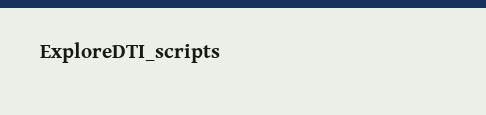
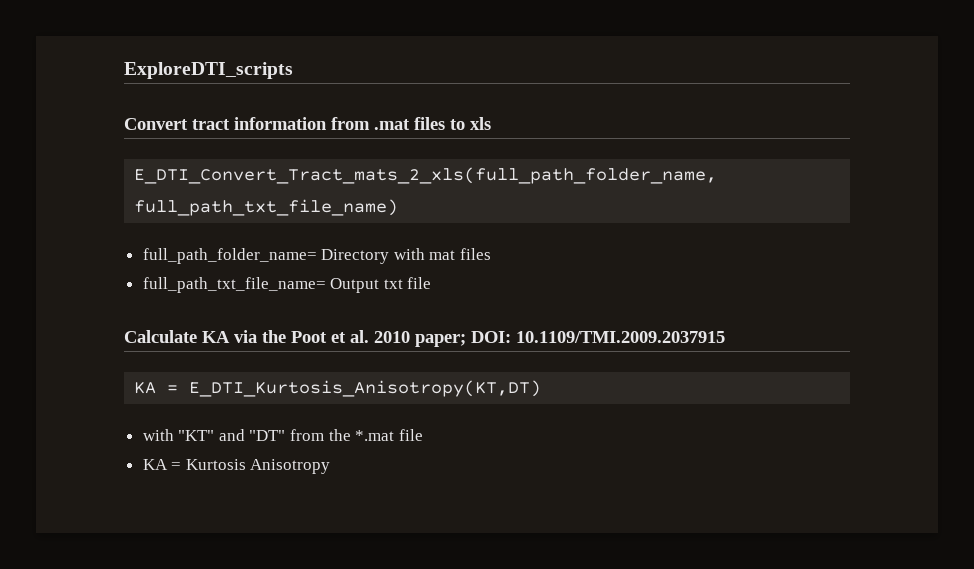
(220, 52) none -> [124,117,491,130] [134,167,718,184] [134,199,399,216] [142,248,492,264] [142,277,432,293] [124,330,725,347] [134,380,542,397] [142,429,423,441] [142,459,331,474] // Convert tract information from .mat files to xls // E_DTI_Convert_Tract_mats_2_xls(full_path_folder_name, full_path_txt_file_name) // full_path_folder_name= Directory with mat files // full_path_txt_file_name= Output txt file // Calculate KA via the Poot et al. 2010 paper; DOI: 10.1109/TMI.2009.2037915 // KA = E_DTI_Kurtosis_Anisotropy(KT,DT) // with "KT" and "DT" from the *.mat file // KA = Kurtosis Anisotropy

